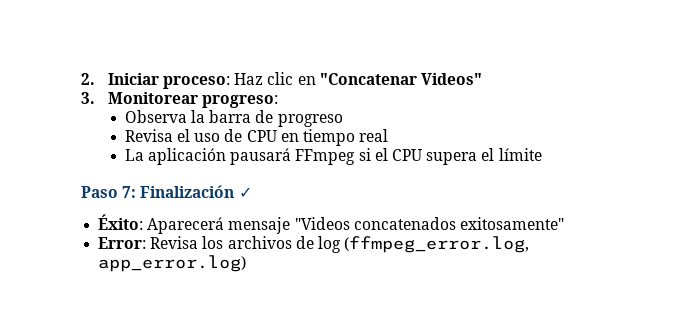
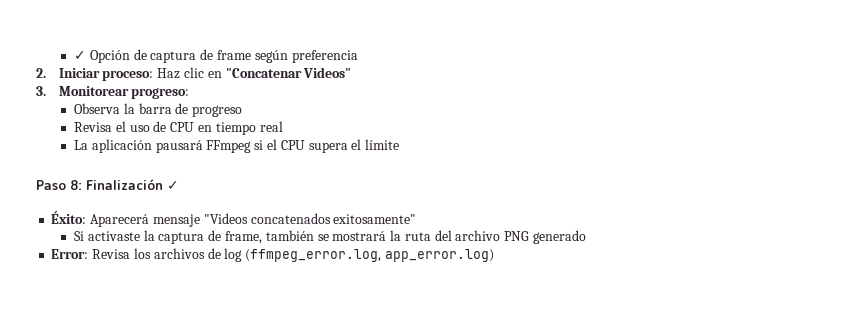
(81, 79) none -> [74,49,358,63] ✓ Opción de captura de frame según preferencia //
[122,186,137,198] 7: -> [70,180,82,190] 8:
(564, 223) none -> [74,230,586,244] // Si activaste la captura de frame, también se mostrará la ruta del archivo PNG generado

